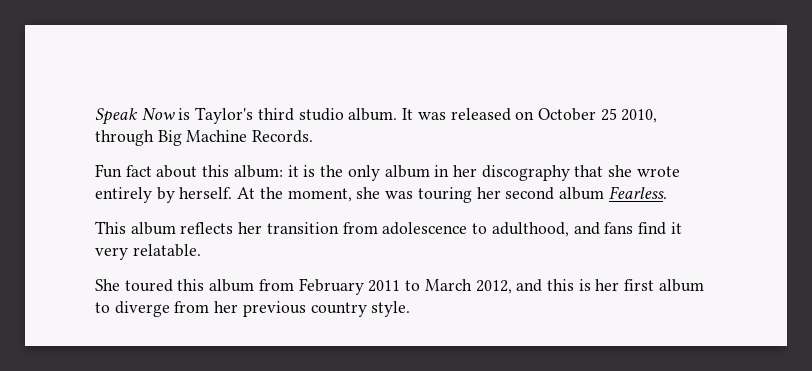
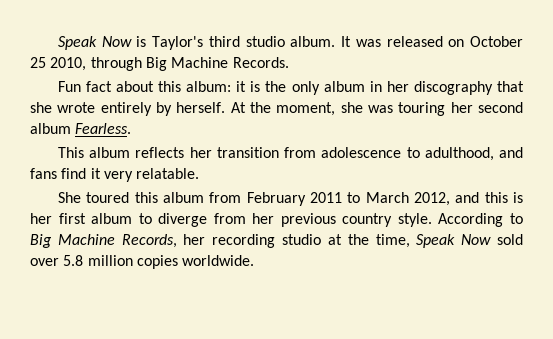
(411, 309) none -> [438,213,524,227] [30,234,523,248] [30,255,255,269] According to Big Machine Records, her recording studio at the time, Speak Now sold over 5.8 million copies worldwide.

